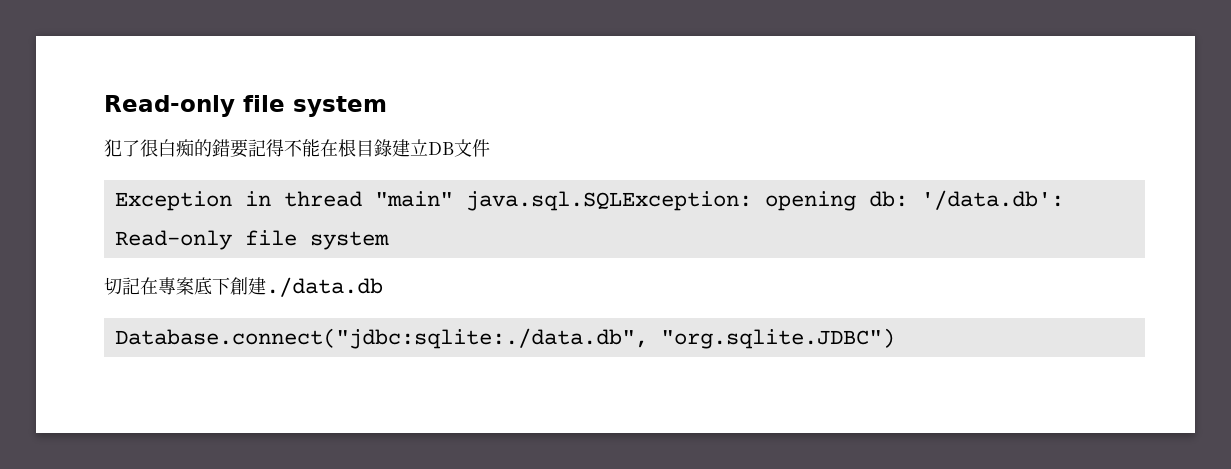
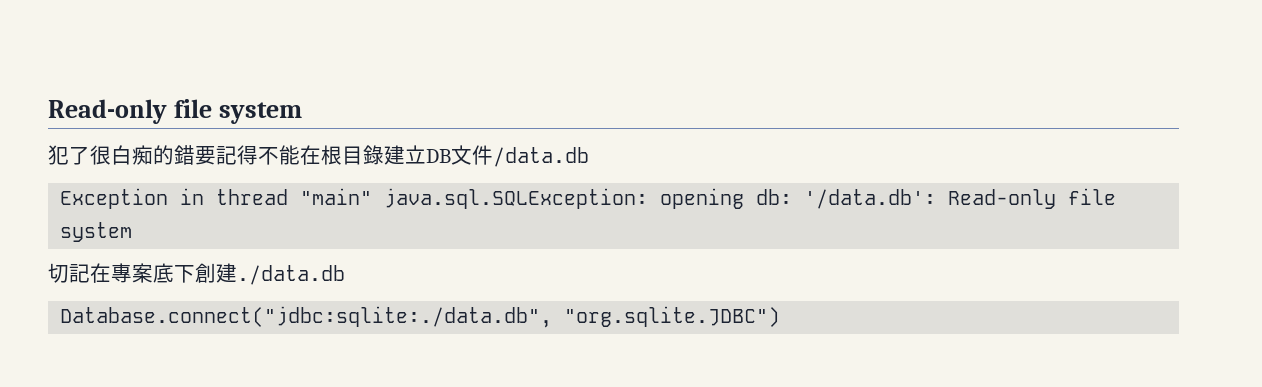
(490, 148) none -> [493,147,589,167] /data.db

